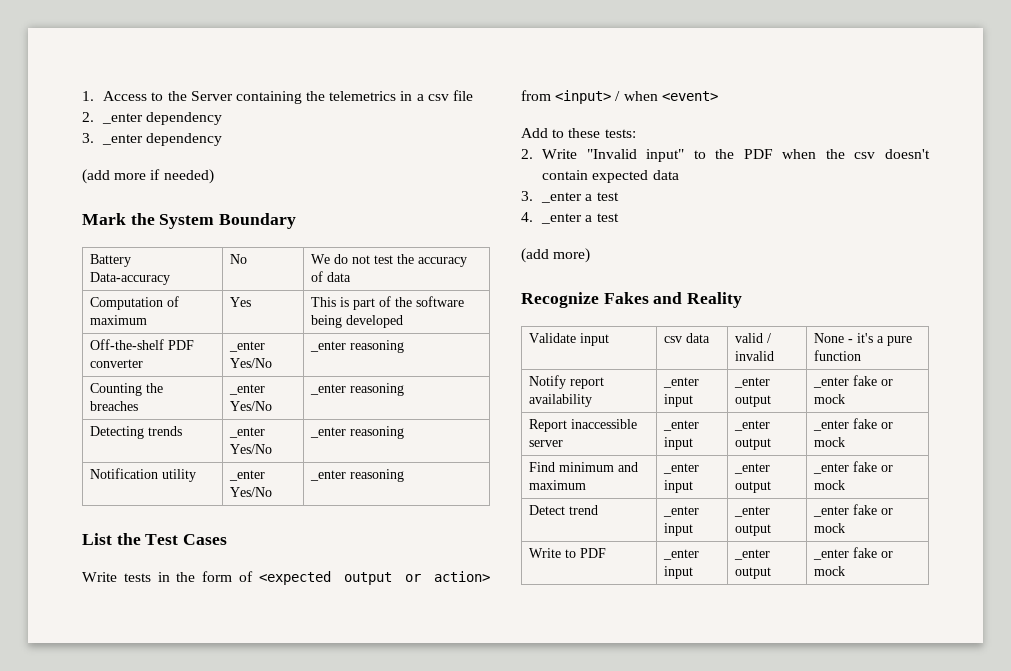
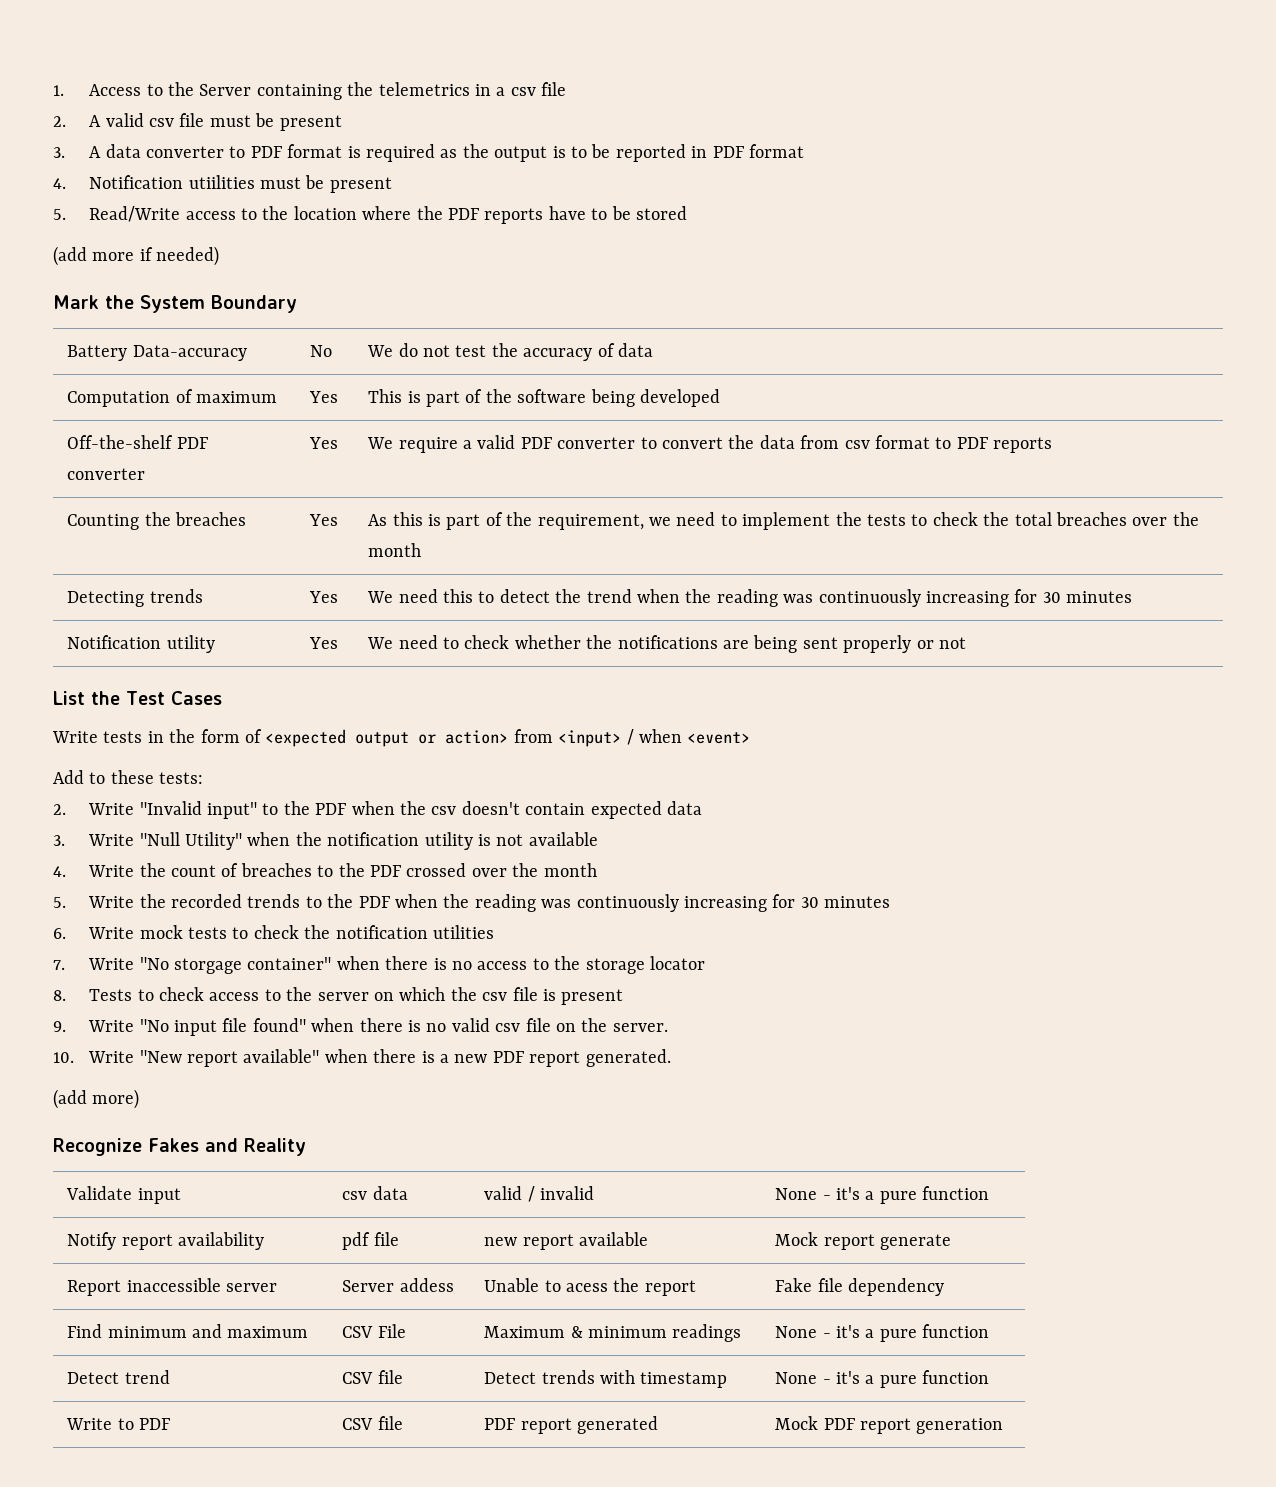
[102,112,223,125] [82,133,223,146] _enter dependency // 3. _enter dependency -> [89,113,342,131] [53,144,805,162] [53,175,392,193] [53,206,688,224] A valid csv file must be present // 3. A data converter to PDF format is required as the output is to be reported in PDF format // 4. Notification utiilities must be present // 5. Read/Write access to the location where the PDF reports have to be stored
[229,341,266,352] [230,358,273,368] [310,340,405,353] [90,383,164,396] [90,401,139,411] [229,384,266,395] [230,401,273,411] [310,383,405,396] [90,426,183,439] [229,427,266,438] [230,444,273,454] [310,426,405,439] [90,468,197,482] [229,470,266,481] [230,487,273,497] [310,469,405,482] _enter Yes/No | _enter reasoning // Counting the breaches | _enter Yes/No | _enter reasoning // Detecting trends | _enter Yes/No | _enter reasoning // Notification utility | _enter Yes/No | _enter reasoning -> [309,437,339,449] [367,435,1053,453] [67,512,246,530] [309,514,339,526] [368,512,1199,530] [368,543,422,557] [67,589,203,607] [309,591,339,603] [367,589,1133,607] [67,635,215,653] [309,637,339,649] [367,635,966,653] Yes | We require a valid PDF converter to convert the data from csv format to PDF reports // Counting the breaches | Yes | As this is part of the requirement, we need to implement the tests to check the total breaches over the month // Detecting trends | Yes | We need this to detect the trend when the reading was continuously increasing for 30 minutes // Notification utility | Yes | We need to check whether the notifications are being sent properly or not
[541,192,619,203] [521,212,619,224] _enter a test // 4. _enter a test -> [88,832,598,850] [53,863,597,877] [53,894,891,912] [53,925,495,939] [53,956,706,974] [53,987,624,1005] [53,1018,668,1036] [53,1049,671,1067] Write "Null Utility" when the notification utility is not available // 4. Write the count of breaches to the PDF crossed over the month // 5. Write the recorded trends to the PDF when the reading was continuously increasing for 30 minutes // 6. Write mock tests to check the notification utilities // 7. Write "No storgage container" when there is no access to the storage locator // 8. Tests to check access to the server on which the csv file is present // 9. Write "No input file found" when there is no valid csv file on the server. // 10. Write "New report available" when there is a new PDF report generated.
[663,377,700,388] [664,394,694,407] [734,377,771,388] [735,395,772,407] [813,375,894,388] [814,394,846,404] [529,419,638,432] [529,440,564,447] [663,420,700,431] [664,437,694,450] [734,420,771,431] [735,438,772,450] [813,418,894,431] [814,437,846,447] [529,462,639,472] [529,480,587,490] [663,463,700,474] [664,480,694,493] [734,463,771,474] [735,481,772,493] [813,461,894,474] [814,480,846,490] [529,505,599,515] [663,506,700,517] [664,523,694,536] [734,506,771,517] [735,524,772,536] [813,504,894,517] [814,523,846,533] [529,548,607,558] [663,549,700,560] [664,566,694,579] [734,549,771,560] [735,567,772,579] [813,547,894,560] [814,566,846,576] _enter input | _enter output | _enter fake or mock // Report inaccessible server | _enter input | _enter output | _enter fake or mock // Find minimum and maximum | _enter input | _enter output | _enter fake or mock // Detect trend | _enter input | _enter output | _enter fake or mock // Write to PDF | _enter input | _enter output | _enter fake or mock -> [342,1232,399,1250] [484,1232,648,1250] [775,1232,951,1250] [67,1278,277,1296] [342,1278,454,1292] [484,1278,696,1296] [775,1278,944,1296] [67,1324,309,1338] [342,1324,406,1338] [484,1324,742,1342] [775,1324,990,1342] [67,1370,170,1384] [342,1370,403,1384] [484,1370,728,1388] [775,1370,990,1388] [66,1418,170,1430] [342,1416,403,1430] [484,1416,658,1434] [775,1416,1004,1434] pdf file | new report available | Mock report generate // Report inaccessible server | Server addess | Unable to acess the report | Fake file dependency // Find minimum and maximum | CSV File | Maximum & minimum readings | None - it's a pure function // Detect trend | CSV file | Detect trends with timestamp | None - it's a pure function // Write to PDF | CSV file | PDF report generated | Mock PDF report generation

